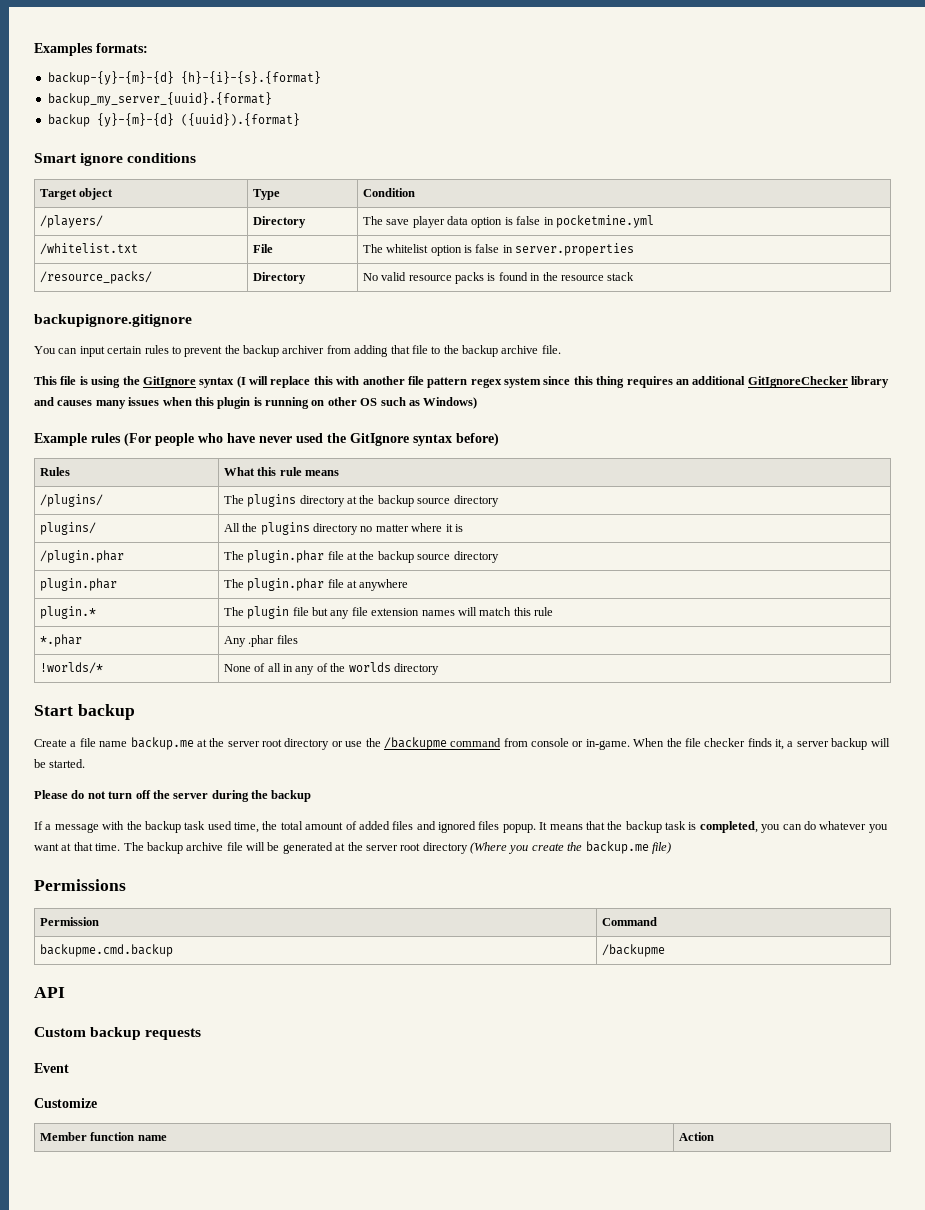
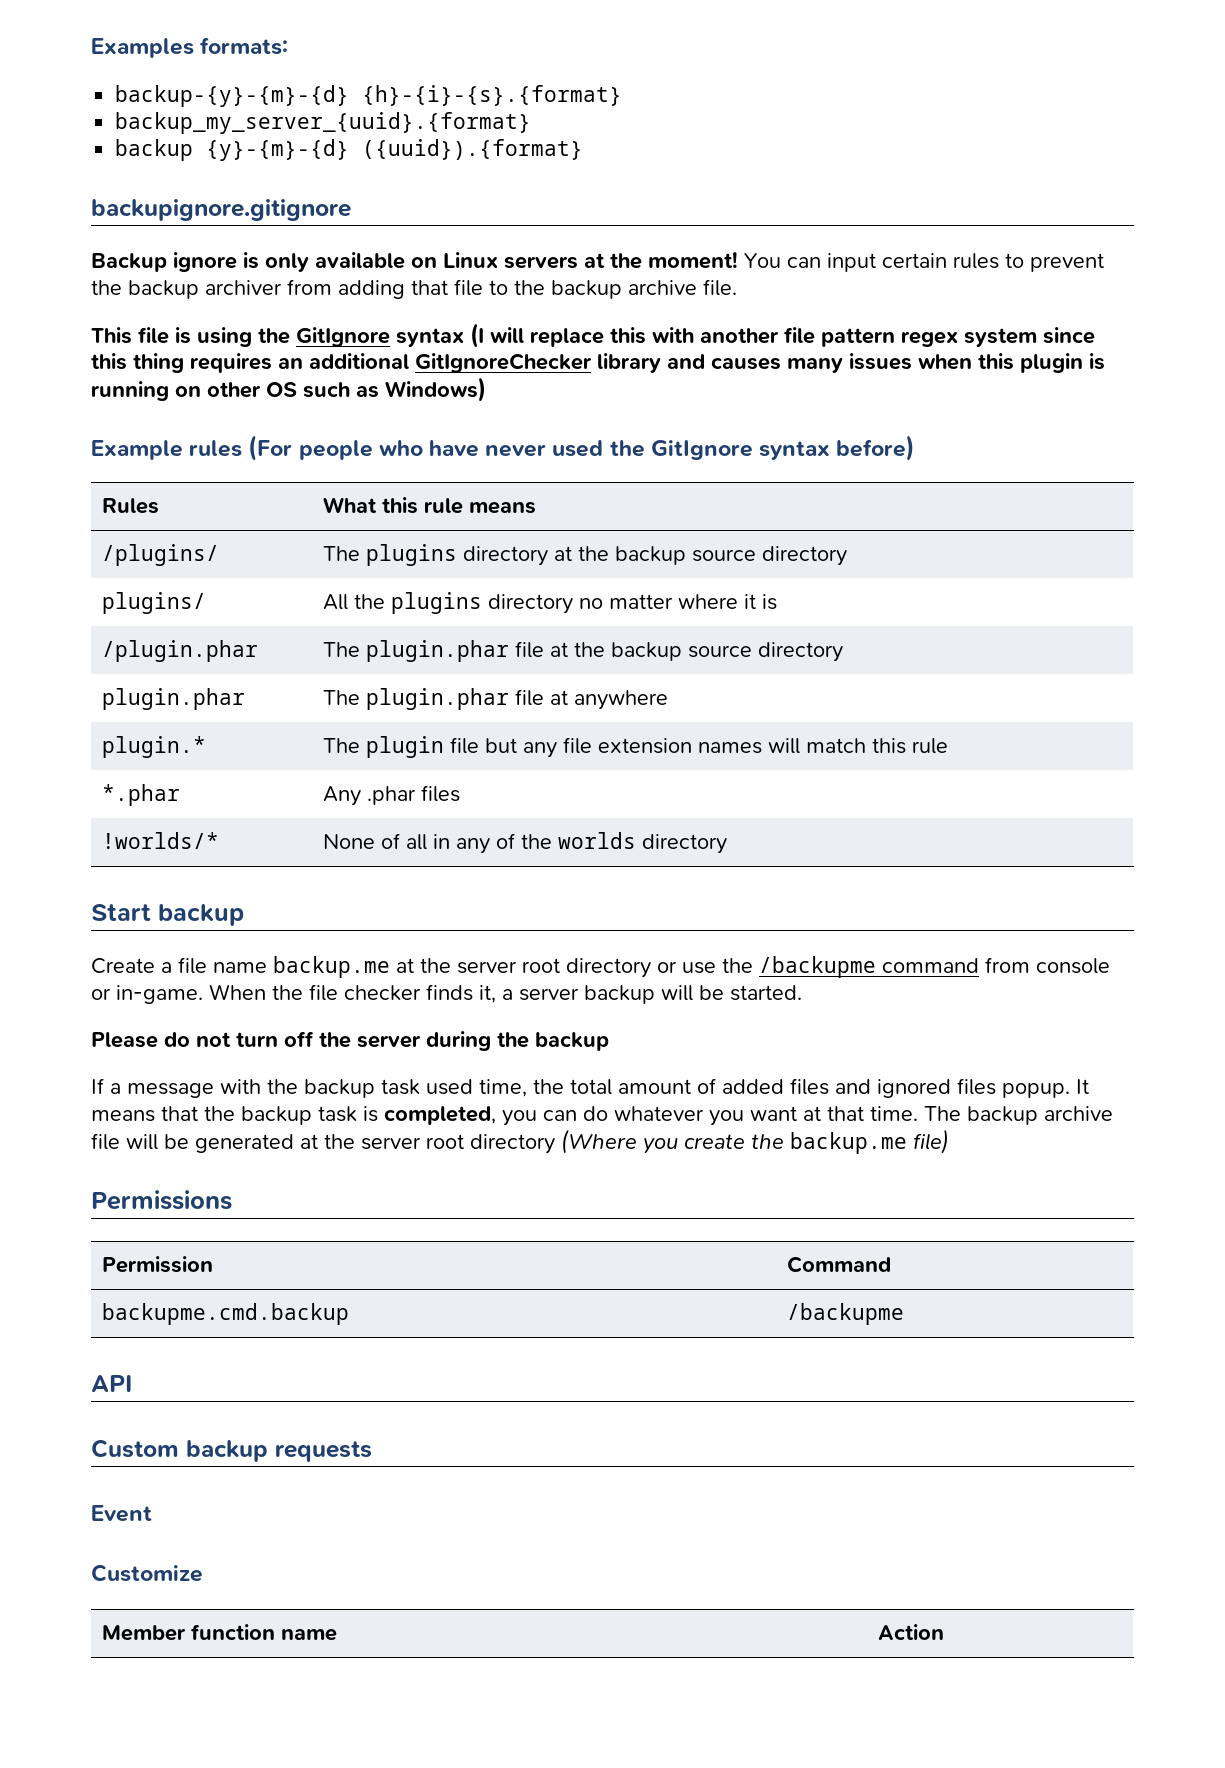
[34,153,197,166] [39,188,114,200] [252,189,280,200] [362,188,415,197] [39,215,103,228] [252,216,306,228] [362,215,654,228] [39,243,138,255] [252,244,273,253] [362,243,635,256] [39,271,152,284] [252,272,306,284] [362,272,635,284] [34,314,192,327] Smart ignore conditions // Target object | Type | Condition // /players/ | Directory | The save player data option is false in pocketmine.yml // /whitelist.txt | File | The whitelist option is false in server.properties // /resource_packs/ | Directory | No valid resource packs is found in the resource stack // backupignore.gitignore // -> [91,199,351,221] [91,252,738,272] backupignore.gitignore // Backup ignore is only available on Linux servers at the moment!

